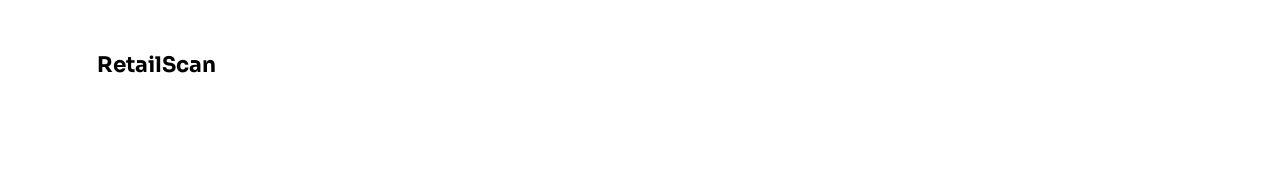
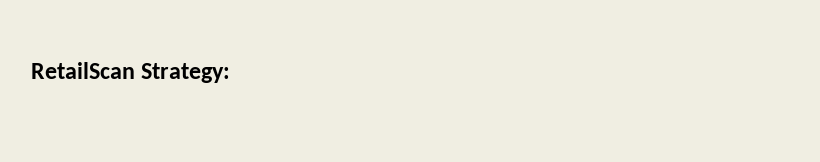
(216, 64) none -> [141,63,231,83] Strategy:

